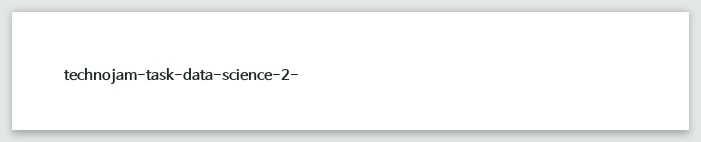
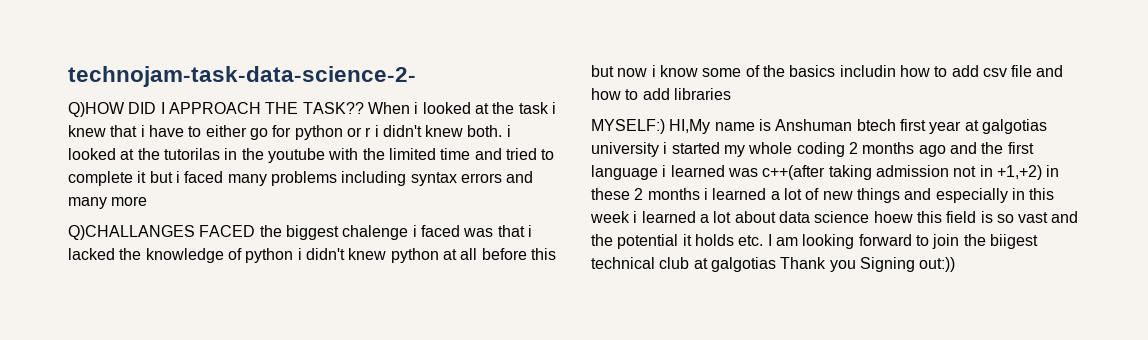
(299, 76) none -> [68,102,556,117] [68,125,511,140] [68,148,555,163] [68,171,534,186] [68,196,148,209] [68,225,532,240] [68,248,556,263] [591,65,1064,77] [591,88,731,100] [591,119,1047,134] [591,142,1034,157] [591,165,1060,180] [591,188,1055,203] [590,211,1079,223] [591,234,1038,249] [591,257,956,272] // Q)HOW DID I APPROACH THE TASK?? When i looked at the task i knew that i have to either go for python or r i didn't knew both. i looked at the tutorilas in the youtube with the limited time and tried to complete it but i faced many problems including syntax errors and many more // Q)CHALLANGES FACED the biggest chalenge i faced was that i lacked the knowledge of python i didn't knew python at all before this but now i know some of the basics includin how to add csv file and how to add libraries // MYSELF:) HI,My name is Anshuman btech first year at galgotias university i started my whole coding 2 months ago and the first language i learned was c++(after taking admission not in +1,+2) in these 2 months i learned a lot of new things and especially in this week i learned a lot about data science hoew this field is so vast and the potential it holds etc. I am looking forward to join the biigest technical club at galgotias Thank you Signing out:))

